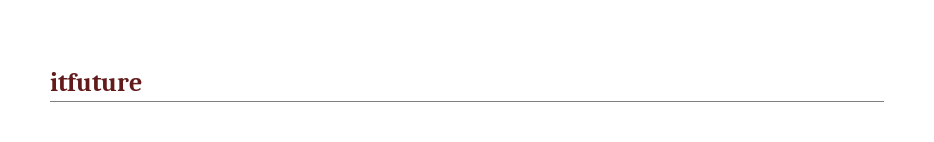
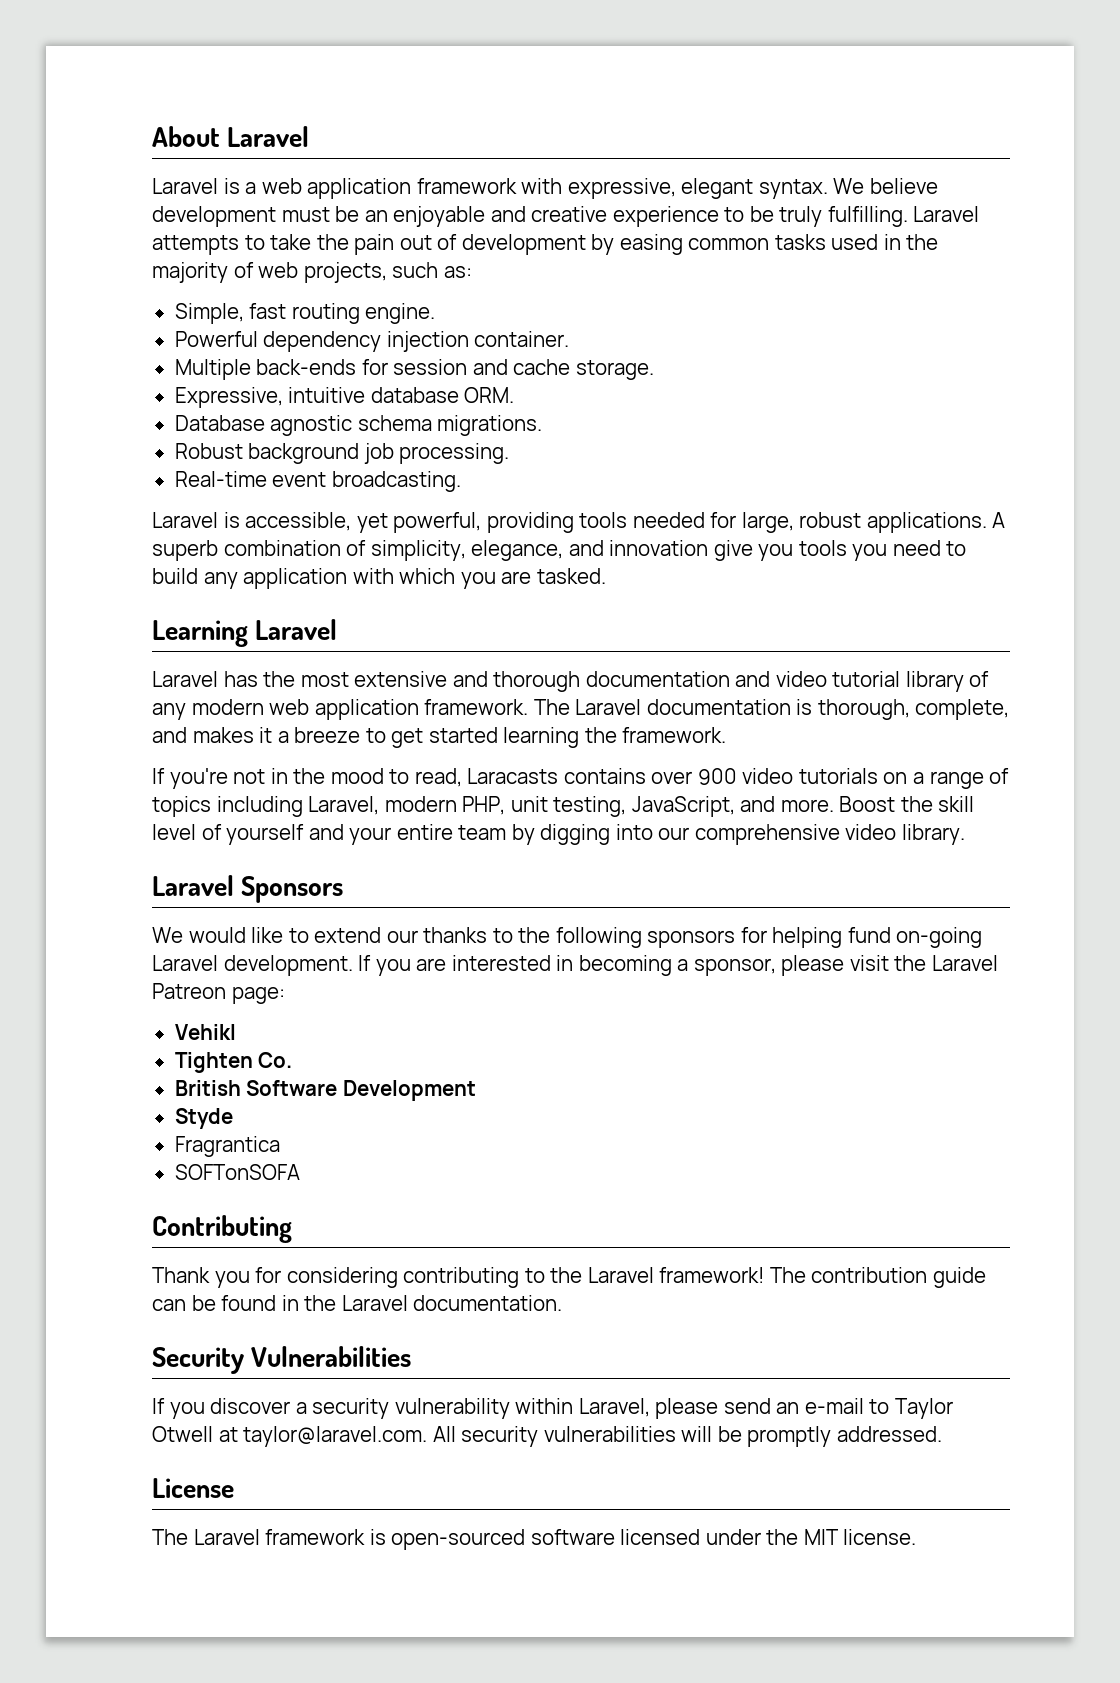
[50,72,142,91] itfuture -> [152,126,310,147] [152,178,938,199] [152,206,980,227] [152,234,939,255] [152,262,472,283] [174,303,436,324] [174,331,570,352] [174,359,654,380] [174,387,515,408] [174,415,543,436] [174,443,510,464] [174,471,461,492] [152,512,1006,533] [152,540,967,561] [152,568,606,589] [152,619,338,647] [152,671,990,692] [152,699,1010,720] [152,727,727,748] [152,768,1010,789] [152,796,975,817] [152,824,965,845] [152,875,344,903] [152,927,983,948] [152,955,998,976] [152,983,285,1004] [174,1024,236,1040] [174,1052,293,1073] [174,1080,476,1101] [174,1108,233,1129] [174,1136,280,1157] [174,1164,300,1180] [152,1215,292,1243] [152,1267,986,1288] [152,1295,563,1311] [152,1346,412,1374] [152,1398,953,1419] [152,1426,942,1447] [152,1478,234,1498] [152,1529,917,1550] About Laravel // Laravel is a web application framework with expressive, elegant syntax. We believe development must be an enjoyable and creative experience to be truly fulfilling. Laravel attempts to take the pain out of development by easing common tasks used in the majority of web projects, such as: // Simple, fast routing engine. // Powerful dependency injection container. // Multiple back-ends for session and cache storage. // Expressive, intuitive database ORM. // Database agnostic schema migrations. // Robust background job processing. // Real-time event broadcasting. // Laravel is accessible, yet powerful, providing tools needed for large, robust applications. A superb combination of simplicity, elegance, and innovation give you tools you need to build any application with which you are tasked. // Learning Laravel // Laravel has the most extensive and thorough documentation and video tutorial library of any modern web application framework. The Laravel documentation is thorough, complete, and makes it a breeze to get started learning the framework. // If you're not in the mood to read, Laracasts contains over 900 video tutorials on a range of topics including Laravel, modern PHP, unit testing, JavaScript, and more. Boost the skill level of yourself and your entire team by digging into our comprehensive video library. // Laravel Sponsors // We would like to extend our thanks to the following sponsors for helping fund on-going Laravel development. If you are interested in becoming a sponsor, please visit the Laravel Patreon page: // Vehikl // Tighten Co. // British Software Development // Styde // Fragrantica // SOFTonSOFA // Contributing // Thank you for considering contributing to the Laravel framework! The contribution guide can be found in the Laravel documentation. // Security Vulnerabilities // If you discover a security vulnerability within Laravel, please send an e-mail to Taylor Otwell at taylor@laravel.com. All security vulnerabilities will be promptly addressed. // License // The Laravel framework is open-sourced software licensed under the MIT license.

